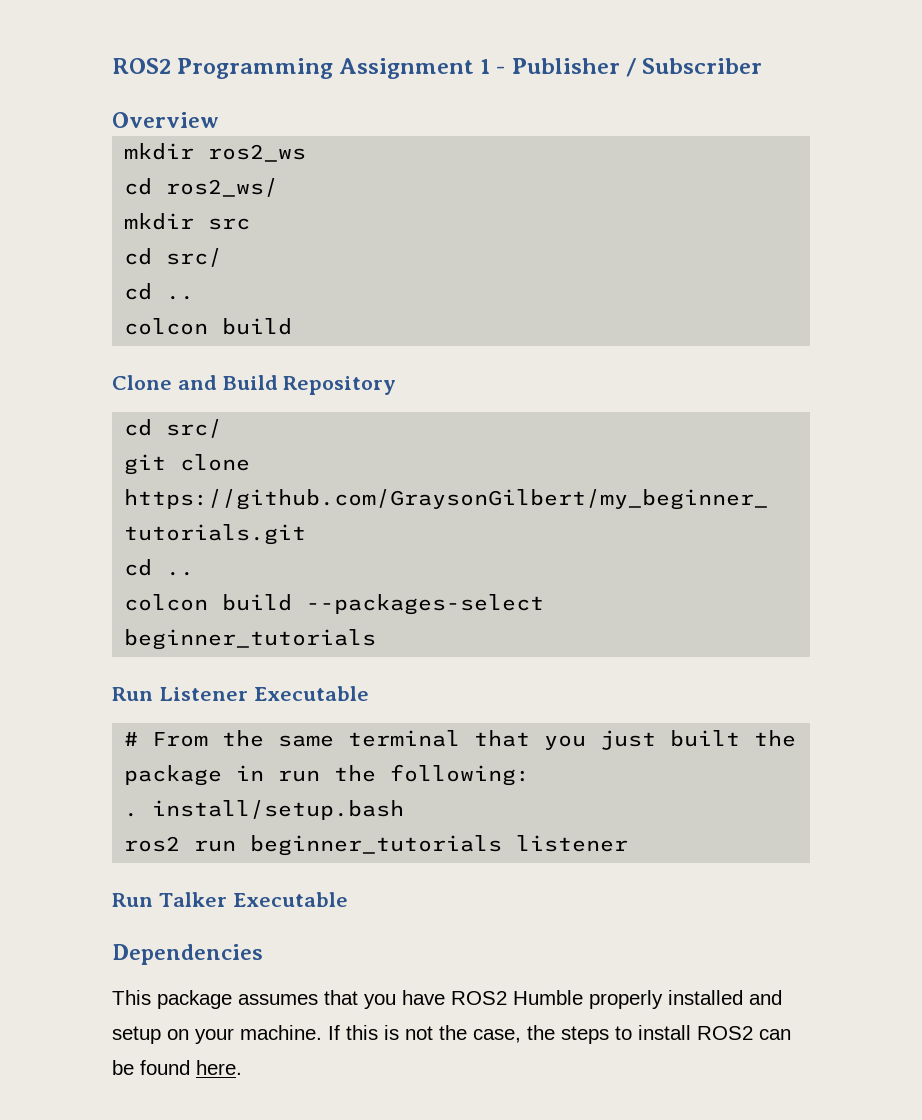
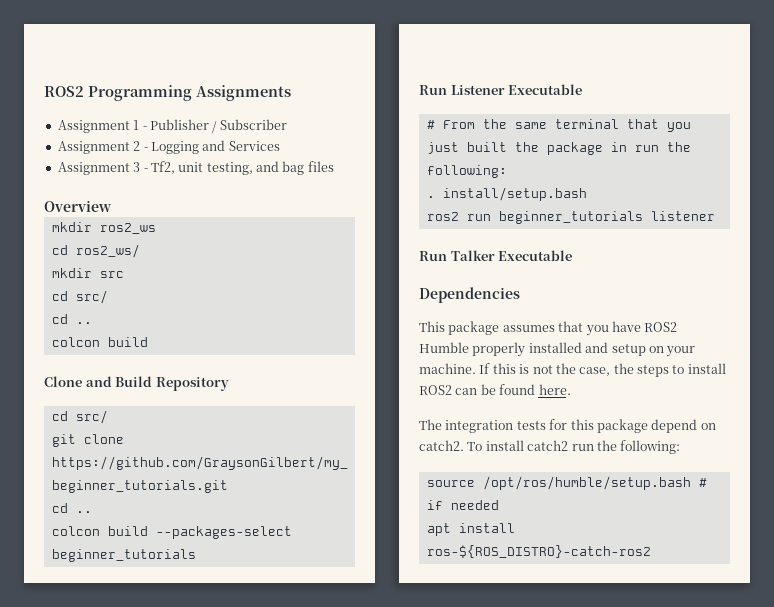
(334, 68) none -> [196,85,291,101] Assignments //
(763, 66) none -> [57,140,280,154] [57,161,334,175] // Assignment 2 - Logging and Services // Assignment 3 - Tf2, unit testing, and bag files
(242, 1067) none -> [419,419,716,433] [419,440,681,454] [426,476,707,490] [426,500,499,510] [426,523,515,536] [426,545,651,558] // The integration tests for this package depend on catch2. To install catch2 run the following: // source /opt/ros/humble/setup.bash # if needed // apt install ros-${ROS_DISTRO}-catch-ros2

